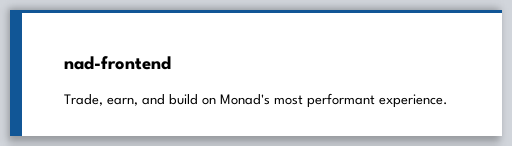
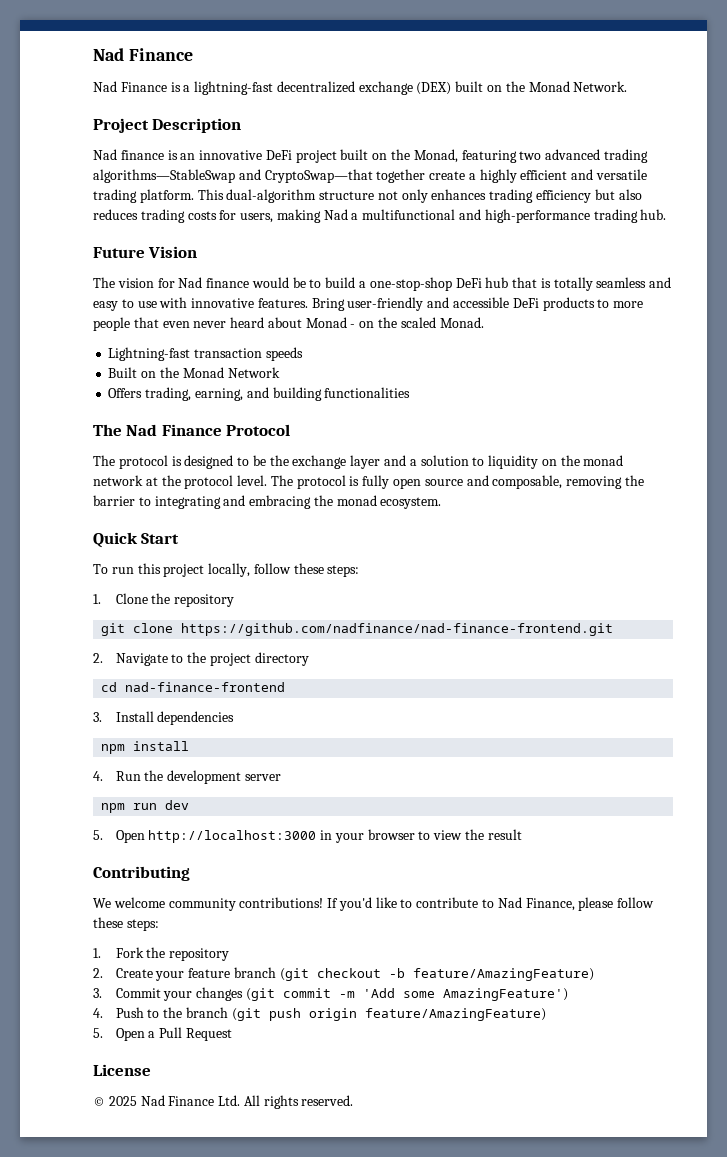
[64,56,171,70] [64,93,448,108] nad-frontend // Trade, earn, and build on Monad's most performant experience. -> [93,48,193,61] [93,81,628,95] [93,118,242,133] [93,149,648,163] [93,169,648,183] [93,189,642,203] [93,209,667,223] [93,246,198,258] [93,277,672,291] [93,297,644,311] [93,317,484,331] [108,347,303,361] [108,367,280,378] [108,387,411,401] [93,424,291,436] [93,455,624,469] [93,475,644,489] [93,495,442,509] [93,532,180,548] [93,563,360,577] [93,593,235,607] [101,623,614,636] [93,652,309,666] [101,682,286,692] [93,711,235,725] [101,741,190,754] [93,770,281,784] [101,800,190,813] [93,829,522,843] [93,866,190,881] [93,897,655,911] [93,917,159,931] [93,947,230,961] [93,967,594,981] [93,987,568,1001] [93,1007,546,1021] [93,1027,232,1041] [93,1064,151,1076] [93,1095,354,1109] Nad Finance // Nad Finance is a lightning-fast decentralized exchange (DEX) built on the Monad Network. // Project Description // Nad finance is an innovative DeFi project built on the Monad, featuring two advanced trading algorithms—StableSwap and CryptoSwap—that together create a highly efficient and versatile trading platform. This dual-algorithm structure not only enhances trading efficiency but also reduces trading costs for users, making Nad a multifunctional and high-performance trading hub. // Future Vision // The vision for Nad finance would be to build a one-stop-shop DeFi hub that is totally seamless and easy to use with innovative features. Bring user-friendly and accessible DeFi products to more people that even never heard about Monad - on the scaled Monad. // Lightning-fast transaction speeds // Built on the Monad Network // Offers trading, earning, and building functionalities // The Nad Finance Protocol // The protocol is designed to be the exchange layer and a solution to liquidity on the monad network at the protocol level. The protocol is fully open source and composable, removing the barrier to integrating and embracing the monad ecosystem. // Quick Start // To run this project locally, follow these steps: // 1. Clone the repository // git clone https://github.com/nadfinance/nad-finance-frontend.git // 2. Navigate to the project directory // cd nad-finance-frontend // 3. Install dependencies // npm install // 4. Run the development server // npm run dev // 5. Open http://localhost:3000 in your browser to view the result // Contributing // We welcome community contributions! If you'd like to contribute to Nad Finance, please follow these steps: // 1. Fork the repository // 2. Create your feature branch (git checkout -b feature/AmazingFeature) // 3. Commit your changes (git commit -m 'Add some AmazingFeature') // 4. Push to the branch (git push origin feature/AmazingFeature) // 5. Open a Pull Request // License // © 2025 Nad Finance Ltd. All rights reserved.

